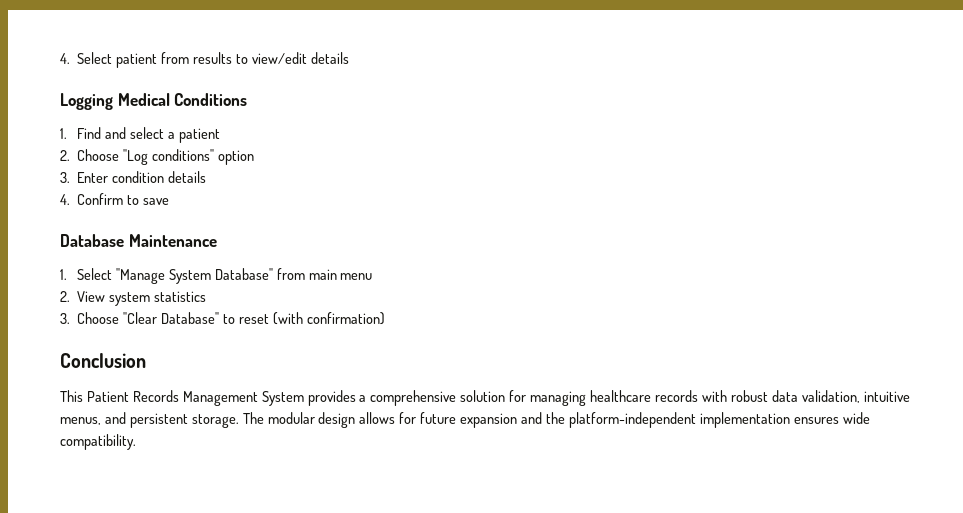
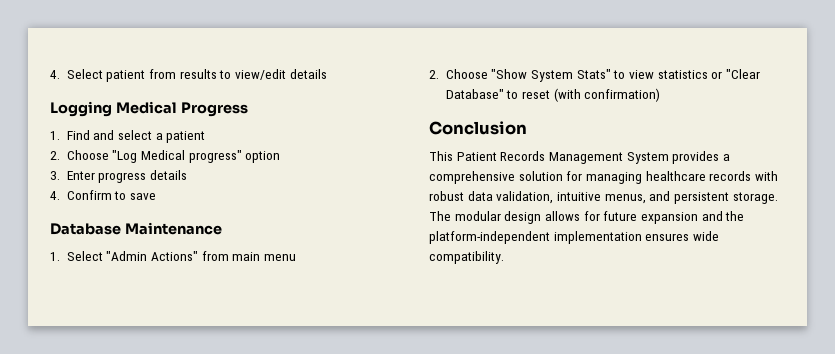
[174,93,248,106] Conditions -> [180,102,248,117] Progress
[152,149,215,161] conditions" -> [141,150,242,163] Medical progress"
[112,171,165,183] condition -> [98,172,147,183] progress
[115,268,273,284] "Manage System Database" -> [106,251,199,261] "Admin Actions"
[77,291,151,306] View system -> [445,69,654,82] Choose "Show System Stats" to view
[60,312,120,324] // 3. Choose -> [711,71,723,79] or

